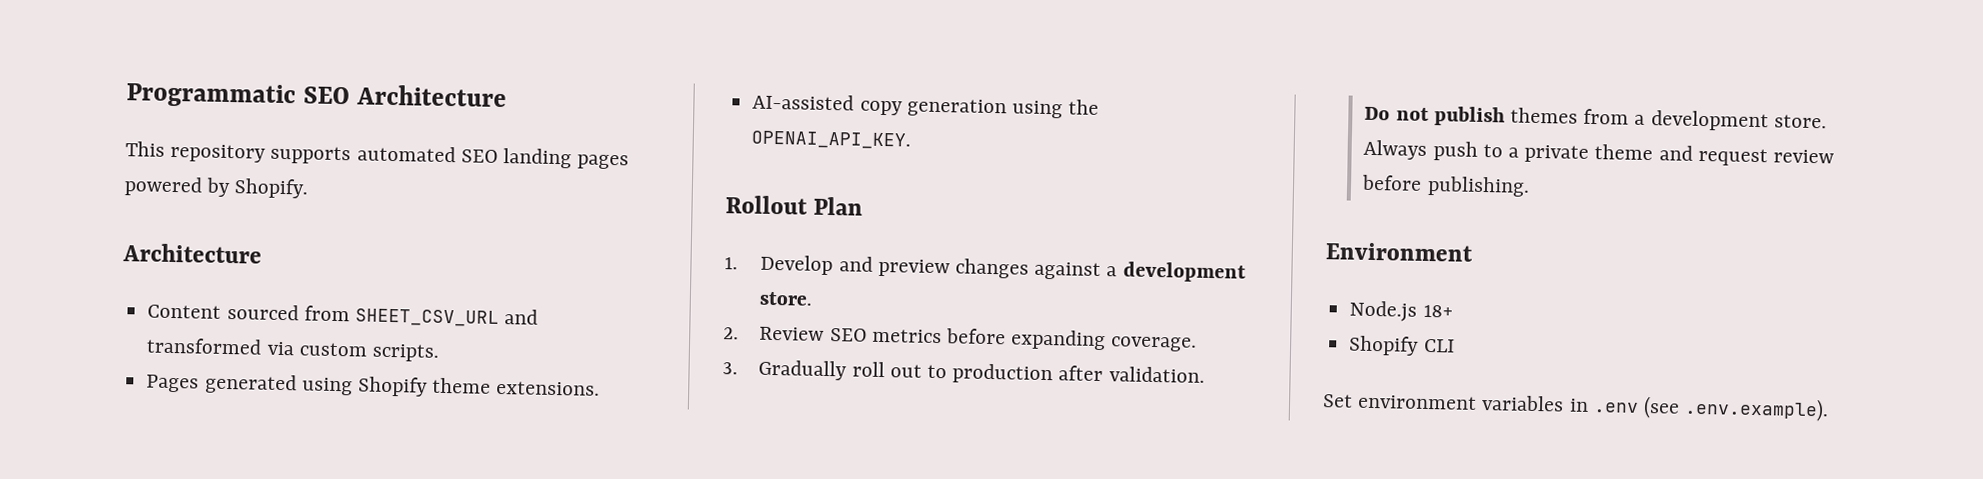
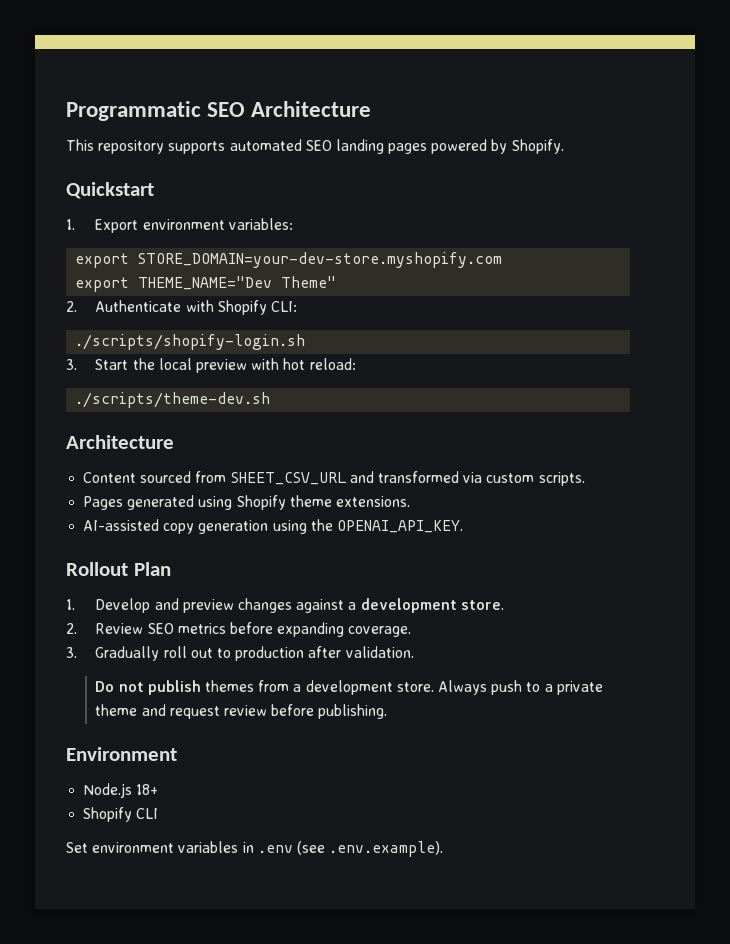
(309, 188) none -> [66,182,154,199] [66,218,293,233] [75,252,503,268] [75,276,337,292] [66,300,298,315] [75,334,306,350] [66,358,356,373] [75,392,271,408] // Quickstart // 1. Export environment variables: // export STORE_DOMAIN=your-dev-store.myshopify.com // export THEME_NAME="Dev Theme" // 2. Authenticate with Shopify CLI: // ./scripts/shopify-login.sh // 3. Start the local preview with hot reload: // ./scripts/theme-dev.sh

